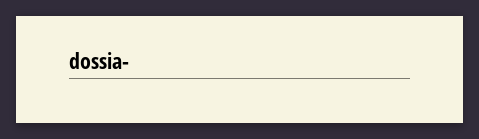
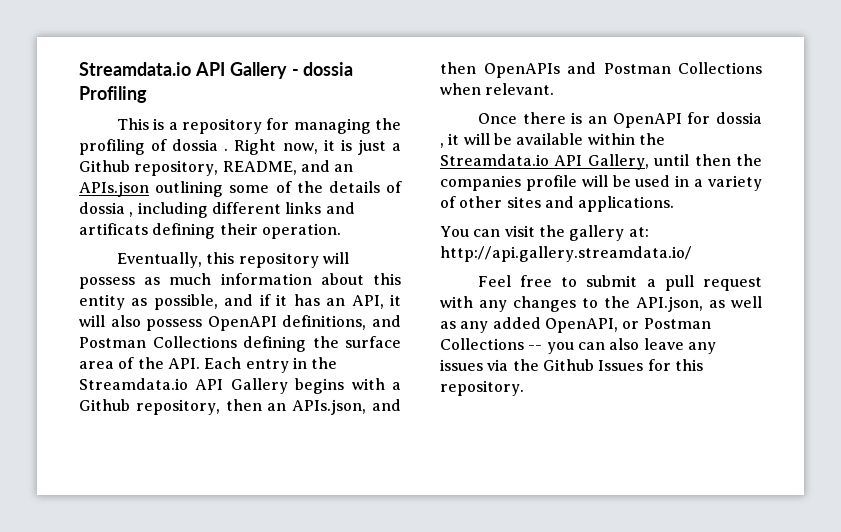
[69,52,129,69] dossia- -> [79,62,354,79] [79,86,147,103] [116,118,401,134] [79,139,401,155] [79,160,354,176] [79,181,402,197] [79,202,355,218] [79,223,341,239] [116,252,349,268] [79,273,401,289] [79,294,402,310] [79,315,401,331] [79,336,401,352] [79,357,338,373] [79,378,401,394] [79,399,402,415] [440,62,762,78] [440,83,555,95] [477,112,762,128] [440,133,665,148] [440,154,762,170] [440,175,762,191] [440,196,675,212] [440,225,649,241] [440,246,692,262] [477,275,762,291] [440,296,762,312] [440,317,711,333] [440,338,716,354] [440,359,703,371] [440,380,524,396] Streamdata.io API Gallery - dossia Profiling // This is a repository for managing the profiling of dossia . Right now, it is just a Github repository, README, and an APIs.json outlining some of the details of dossia , including different links and artificats defining their operation. // Eventually, this repository will possess as much information about this entity as possible, and if it has an API, it will also possess OpenAPI definitions, and Postman Collections defining the surface area of the API. Each entry in the Streamdata.io API Gallery begins with a Github repository, then an APIs.json, and then OpenAPIs and Postman Collections when relevant. // Once there is an OpenAPI for dossia , it will be available within the Streamdata.io API Gallery, until then the companies profile will be used in a variety of other sites and applications. // You can visit the gallery at: http://api.gallery.streamdata.io/ // Feel free to submit a pull request with any changes to the API.json, as well as any added OpenAPI, or Postman Collections -- you can also leave any issues via the Github Issues for this repository.

